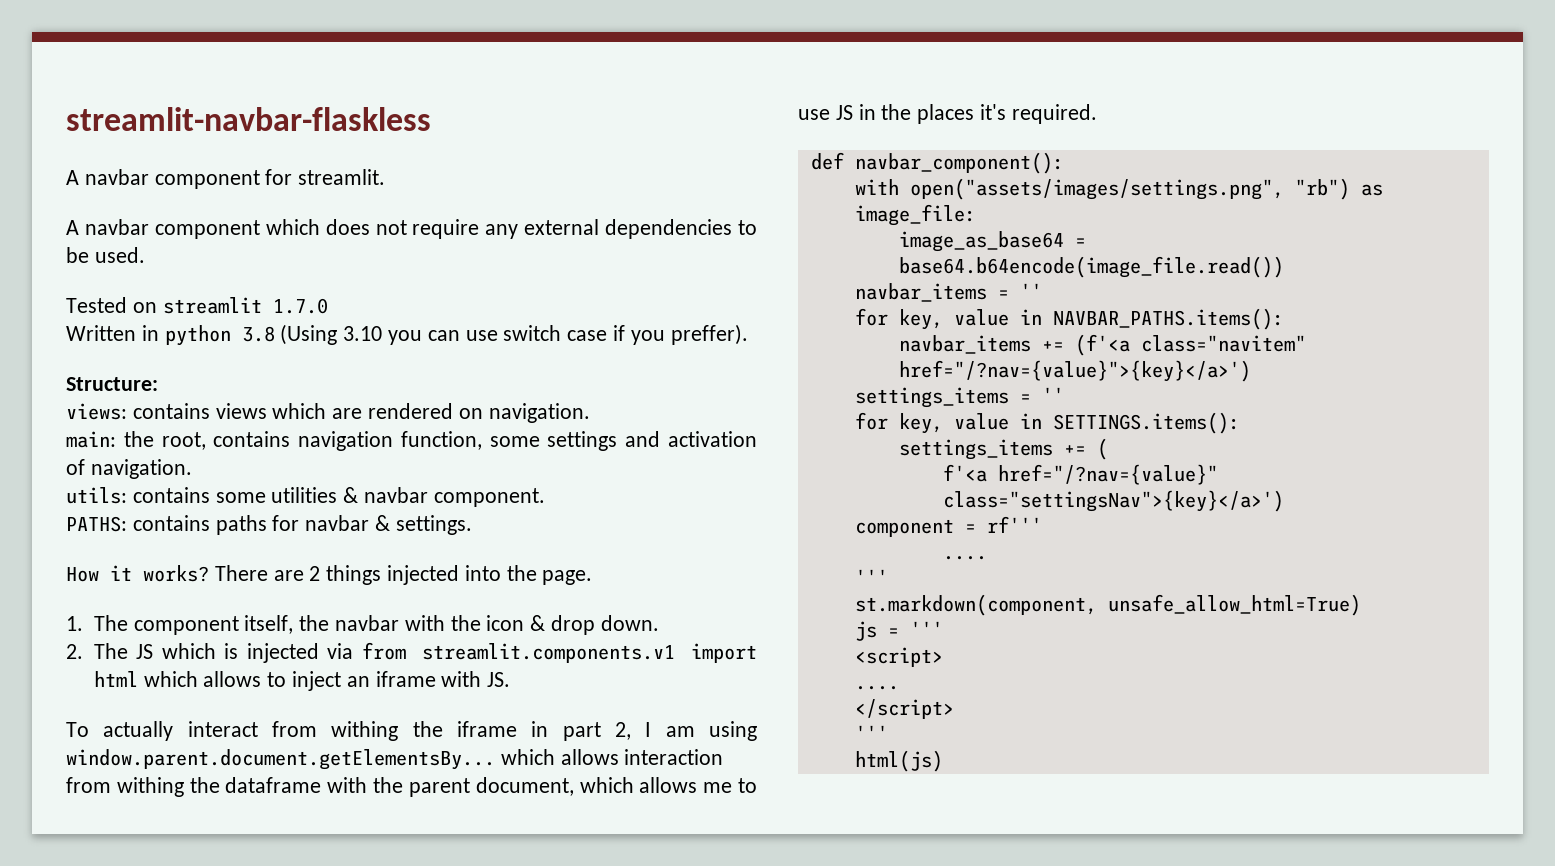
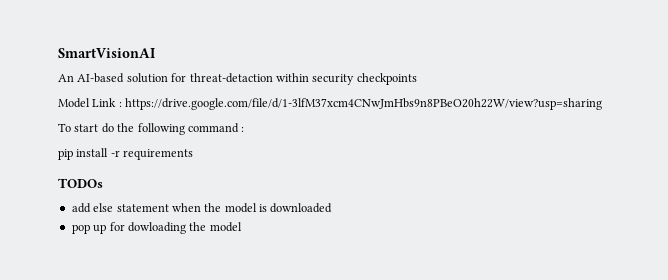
[66,107,431,131] [66,169,386,189] [66,219,757,239] [66,247,145,263] [66,297,328,314] [66,324,748,346] [66,377,158,391] [66,403,590,423] [66,431,757,451] [66,459,192,479] [66,487,545,507] [66,515,472,535] [66,565,593,585] [66,615,659,635] [66,642,757,663] [93,671,511,691] [66,721,757,741] [66,749,724,770] [66,777,758,797] [798,104,1097,124] [810,152,1064,174] [854,178,1383,200] [854,204,976,226] [898,231,1086,252] [898,256,1284,278] [854,283,1042,302] [854,308,1284,330] [898,334,1306,356] [898,360,1251,382] [854,387,1064,408] [854,412,1240,434] [898,438,1108,460] [942,464,1218,485] [942,490,1284,512] [854,516,1042,537] [942,556,987,560] [854,569,888,585] [854,594,1361,616] [854,621,943,641] [854,647,943,667] [854,686,899,690] [854,699,954,719] [854,725,888,741] [854,750,943,772] streamlit-navbar-flaskless // A navbar component for streamlit. // A navbar component which does not require any external dependencies to be used. // Tested on streamlit 1.7.0 // Written in python 3.8 (Using 3.10 you can use switch case if you preffer). // Structure: // views: contains views which are rendered on navigation. // main: the root, contains navigation function, some settings and activation of navigation. // utils: contains some utilities & navbar component. // PATHS: contains paths for navbar & settings. // How it works? There are 2 things injected into the page. // 1. The component itself, the navbar with the icon & drop down. // 2. The JS which is injected via from streamlit.components.v1 import html which allows to inject an iframe with JS. // To actually interact from withing the iframe in part 2, I am using window.parent.document.getElementsBy... which allows interaction from withing the dataframe with the parent document, which allows me to use JS in the places it's required. // def navbar_component(): // with open("assets/images/settings.png", "rb") as image_file: // image_as_base64 = base64.b64encode(image_file.read()) // navbar_items = '' // for key, value in NAVBAR_PATHS.items(): // navbar_items += (f'<a class="navitem" href="/?nav={value}">{key}</a>') // settings_items = '' // for key, value in SETTINGS.items(): // settings_items += ( // f'<a href="/?nav={value}" class="settingsNav">{key}</a>') // component = rf''' // .... // ''' // st.markdown(component, unsafe_allow_html=True) // js = ''' // <script> // .... // </script> // ''' // html(js) -> [58,48,156,58] [58,73,417,85] [58,98,603,110] [58,123,245,135] [58,148,194,160] [58,178,103,188] [71,203,333,213] [71,222,242,234] SmartVisionAI // An AI-based solution for threat-detaction within security checkpoints // Model Link : https://drive.google.com/file/d/1-3lfM37xcm4CNwJmHbs9n8PBeO20h22W/view?usp=sharing // To start do the following command : // pip install -r requirements // TODOs // add else statement when the model is downloaded // pop up for dowloading the model

